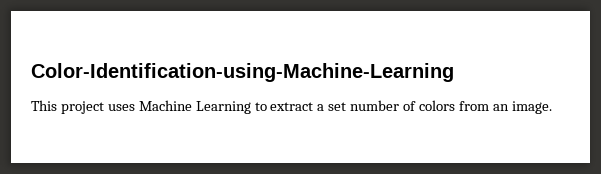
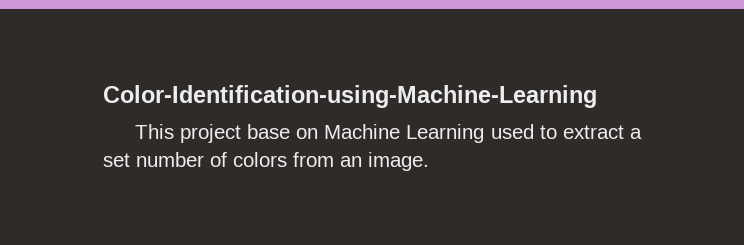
[107,104,135,111] uses -> [246,124,319,139] base on
(251, 107) none -> [490,124,534,139] used

